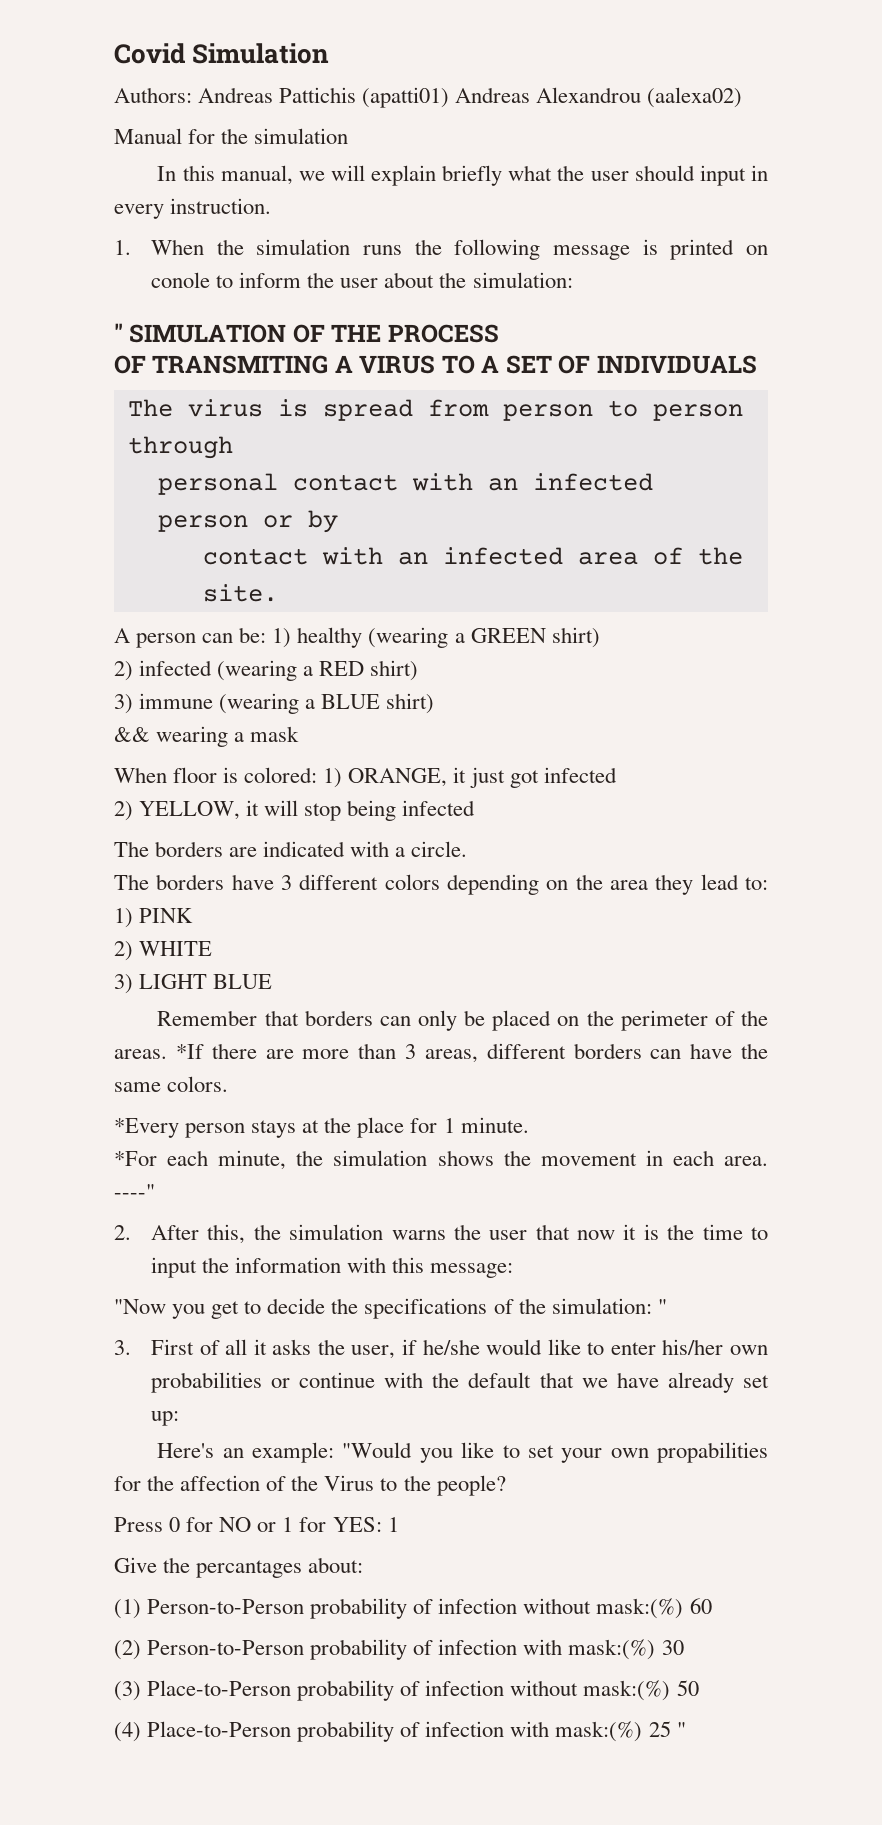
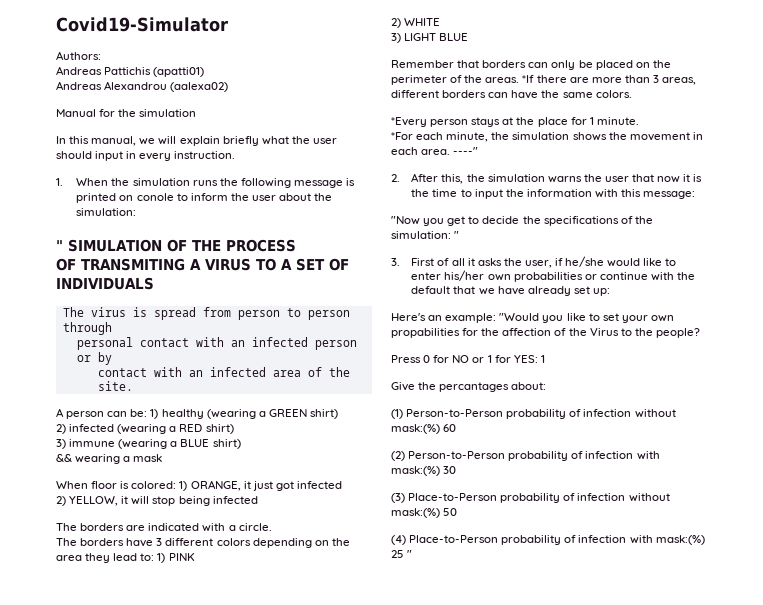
[114,43,330,64] Covid Simulation -> [56,17,228,32] Covid19-Simulator
(192, 95) none -> (101, 55) //
(450, 97) none -> (205, 72) //

